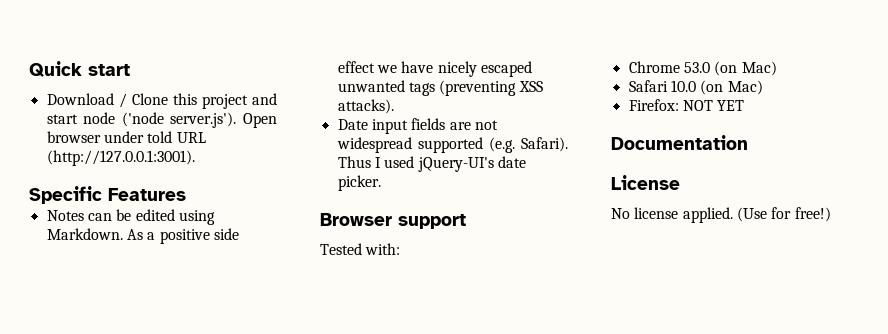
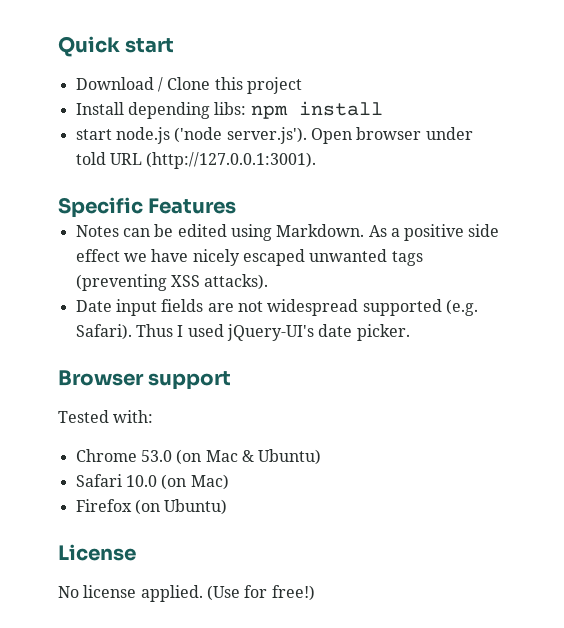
[252,93,277,105] [46,112,116,124] and start node -> [75,101,383,119] [75,127,170,144] // Install depending libs: npm install // start node.js
[741,61,777,76] Mac) -> [205,449,322,465] Mac & Ubuntu)
[628,99,745,111] [611,135,748,150] Firefox: NOT YET // Documentation -> [75,499,228,515] Firefox (on Ubuntu)

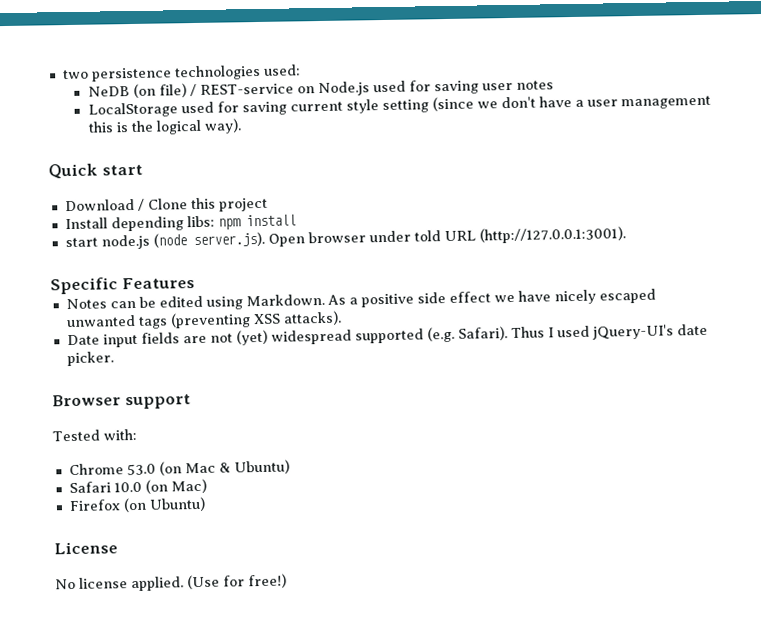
(58, 46) none -> [62,64,301,82] [87,80,554,98] [87,95,711,118] [87,118,242,135] two persistence technologies used: // NeDB (on file) / REST-service on Node.js used for saving user notes // LocalStorage used for saving current style setting (since we don't have a user management this is the logical way). //
[174,127,307,144] ('node server.js'). -> [152,231,265,248] (node server.js).
(263, 306) none -> [235,329,268,346] (yet)

